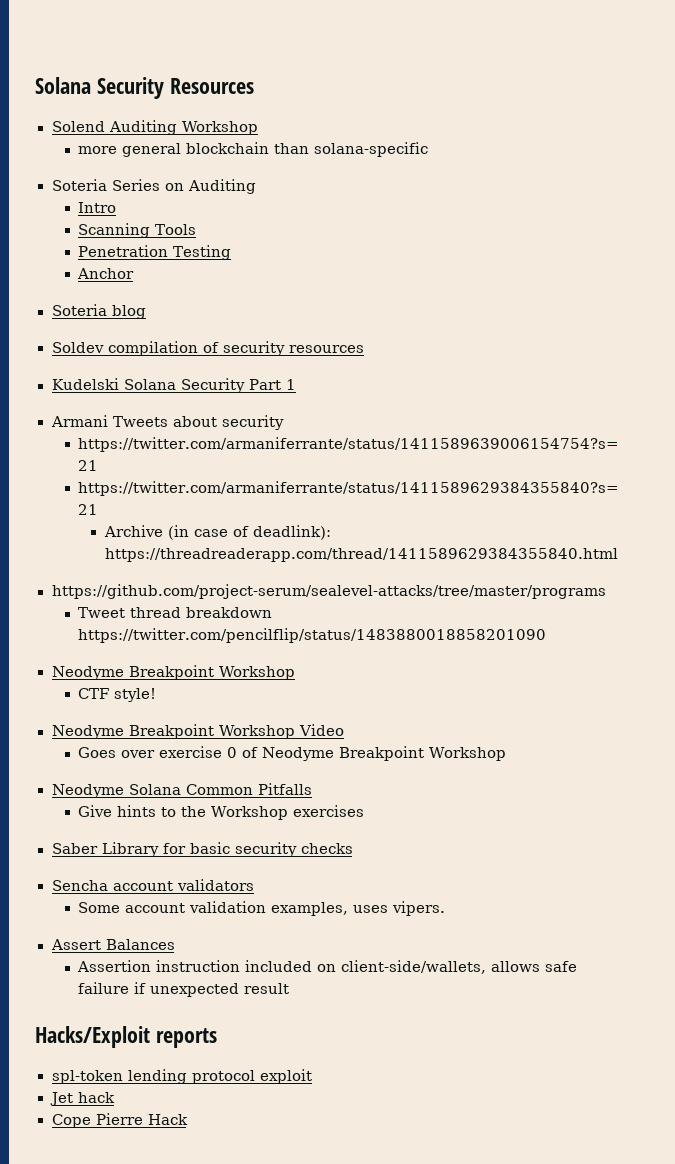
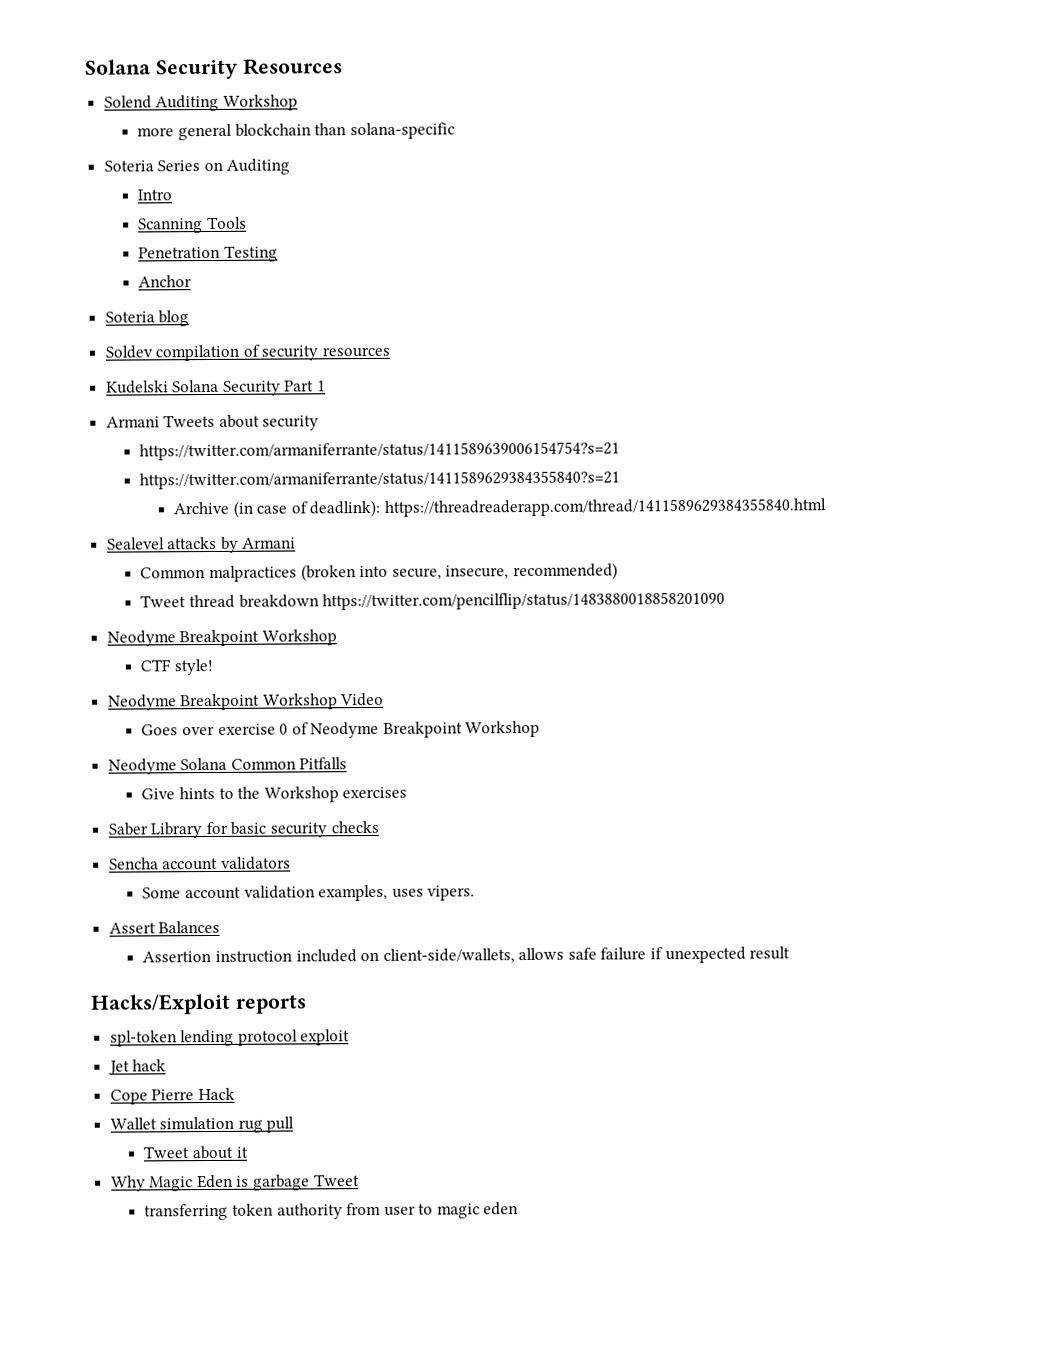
[51,584,606,599] https://github.com/project-serum/sealevel-attacks/tree/master/programs -> [106,536,297,553] [140,562,618,583] Sealevel attacks by Armani // Common malpractices (broken into secure, insecure, recommended)
(188, 1119) none -> [109,1116,295,1133] [143,1145,248,1160] [110,1174,360,1192] [144,1202,519,1221] // Wallet simulation rug pull // Tweet about it // Why Magic Eden is garbage Tweet // transferring token authority from user to magic eden

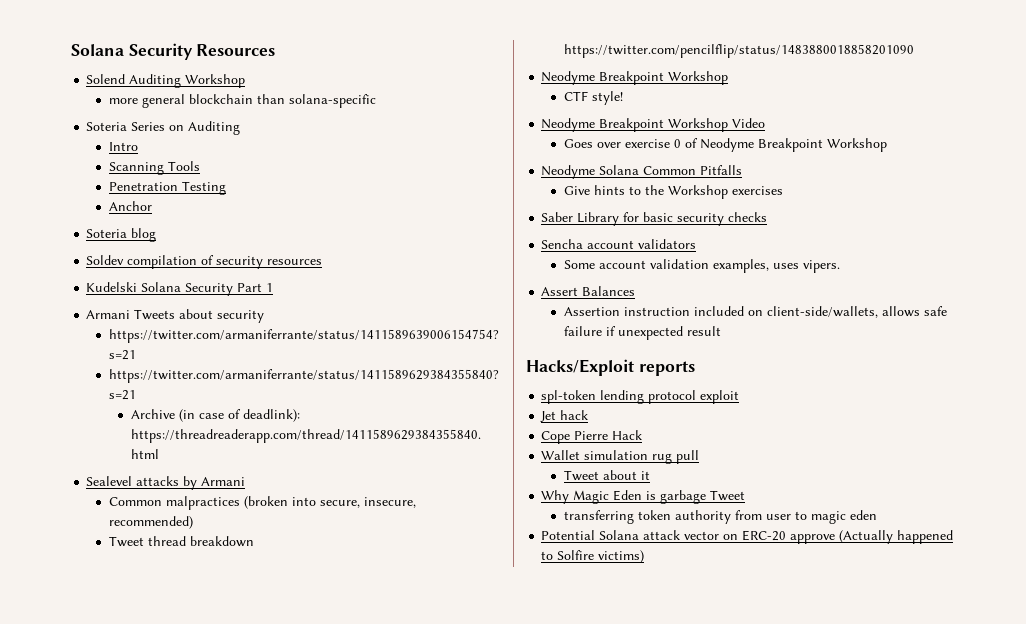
(519, 1209) none -> [541,530,954,544] [541,550,645,563] // Potential Solana attack vector on ERC-20 approve (Actually happened to Solfire victims)

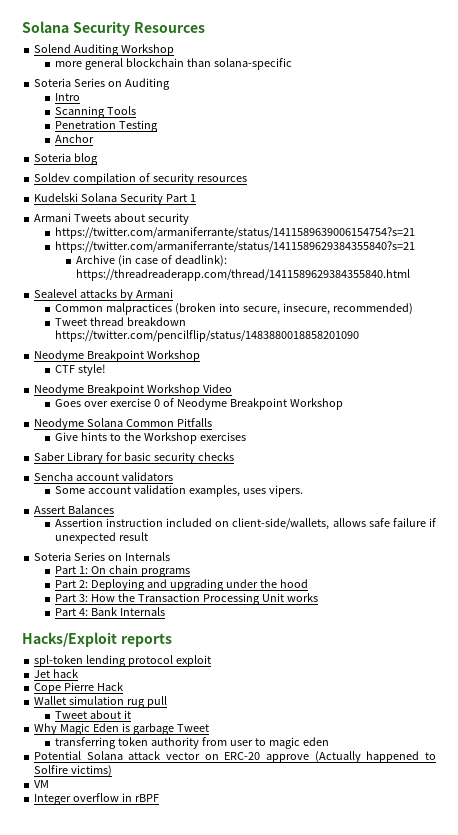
(721, 331) none -> [34,552,171,561] [54,565,190,577] [54,579,308,591] [54,593,318,605] [54,607,165,616] // Soteria Series on Internals // Part 1: On chain programs // Part 2: Deploying and upgrading under the hood // Part 3: How the Transaction Processing Unit works // Part 4: Bank Internals
(645, 556) none -> [34,780,50,788] [34,793,160,805] // VM // Integer overflow in rBPF

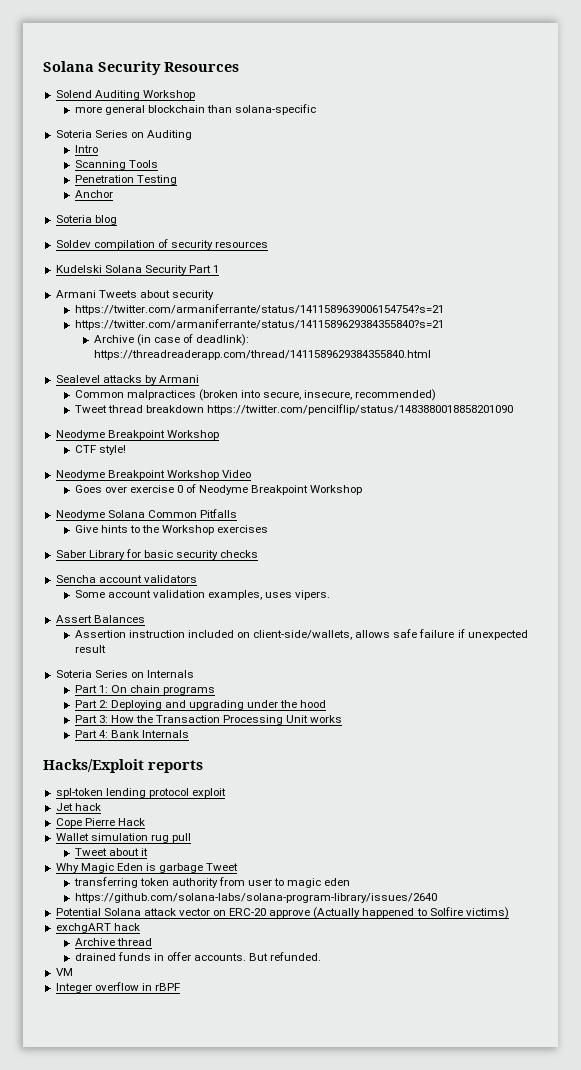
(329, 741) none -> [74,893,437,903] // https://github.com/solana-labs/solana-program-library/issues/2640
(113, 771) none -> [55,923,140,933] [74,938,152,946] [74,952,322,961] // exchgART hack // Archive thread // drained funds in offer accounts. But refunded.

